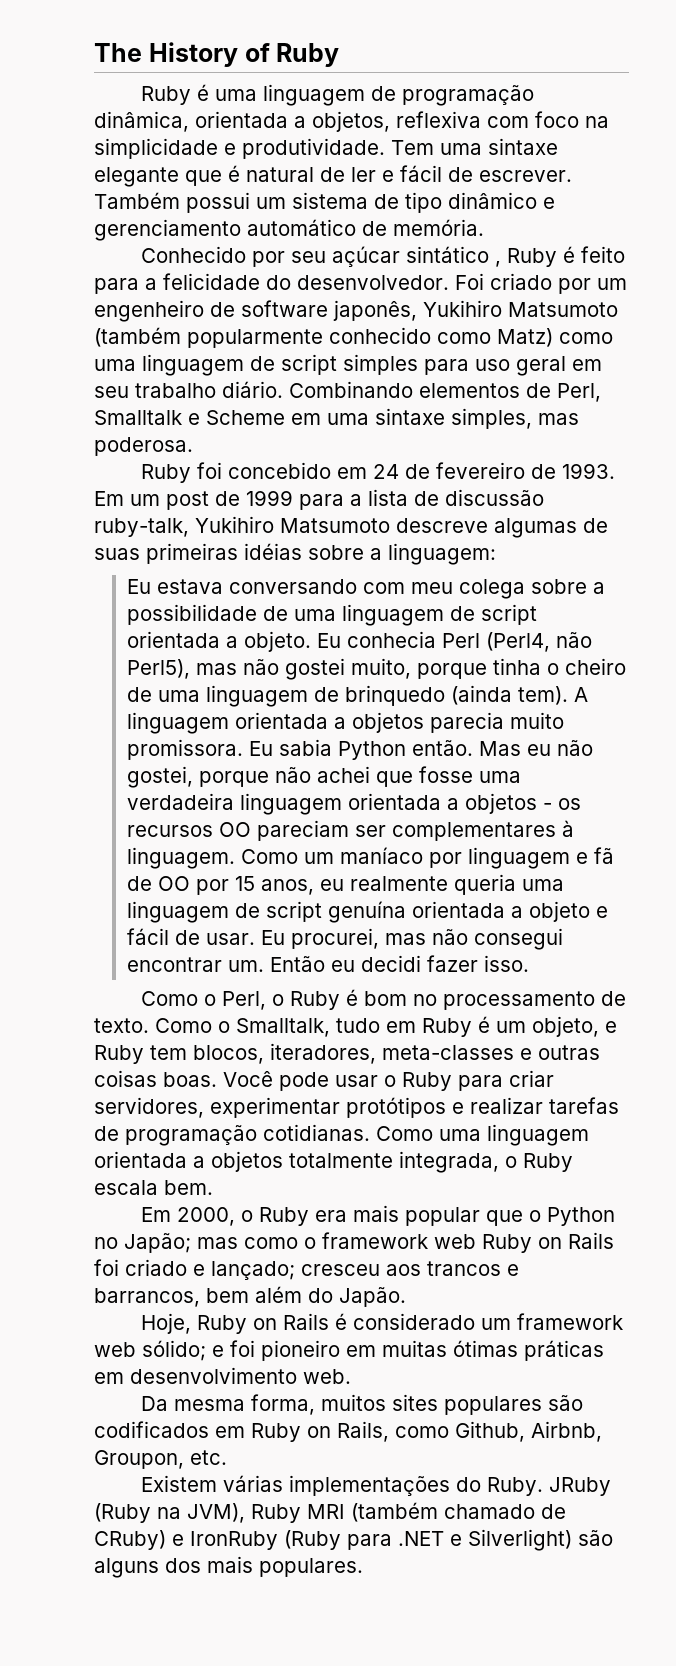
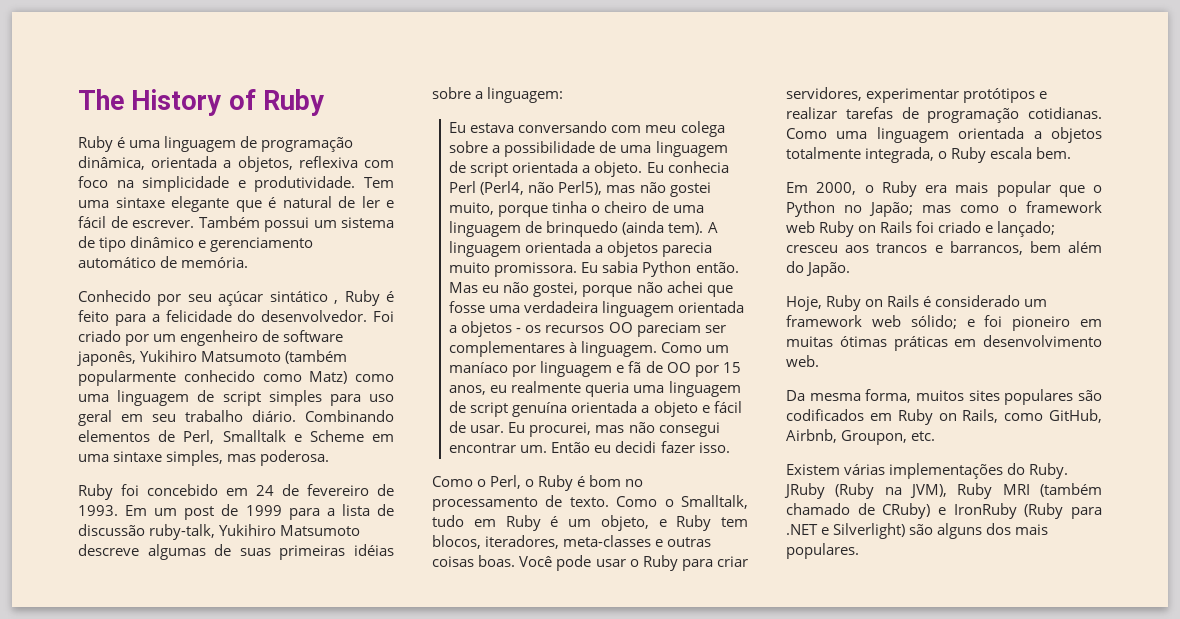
[455,1421,525,1442] Github, -> [1049,409,1102,423] GitHub,

